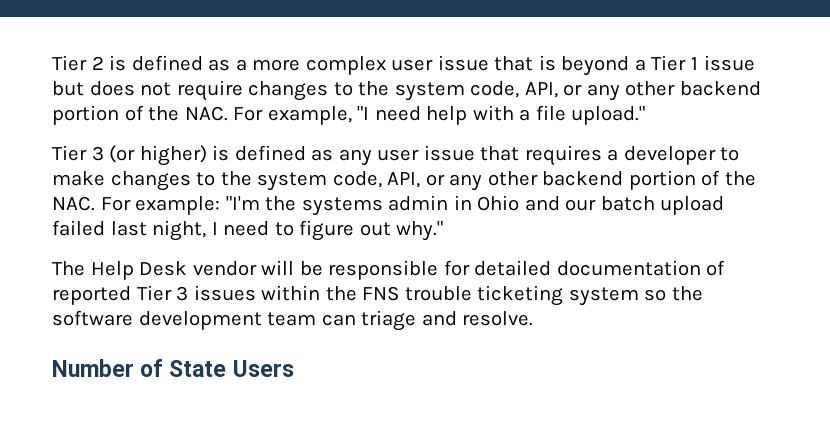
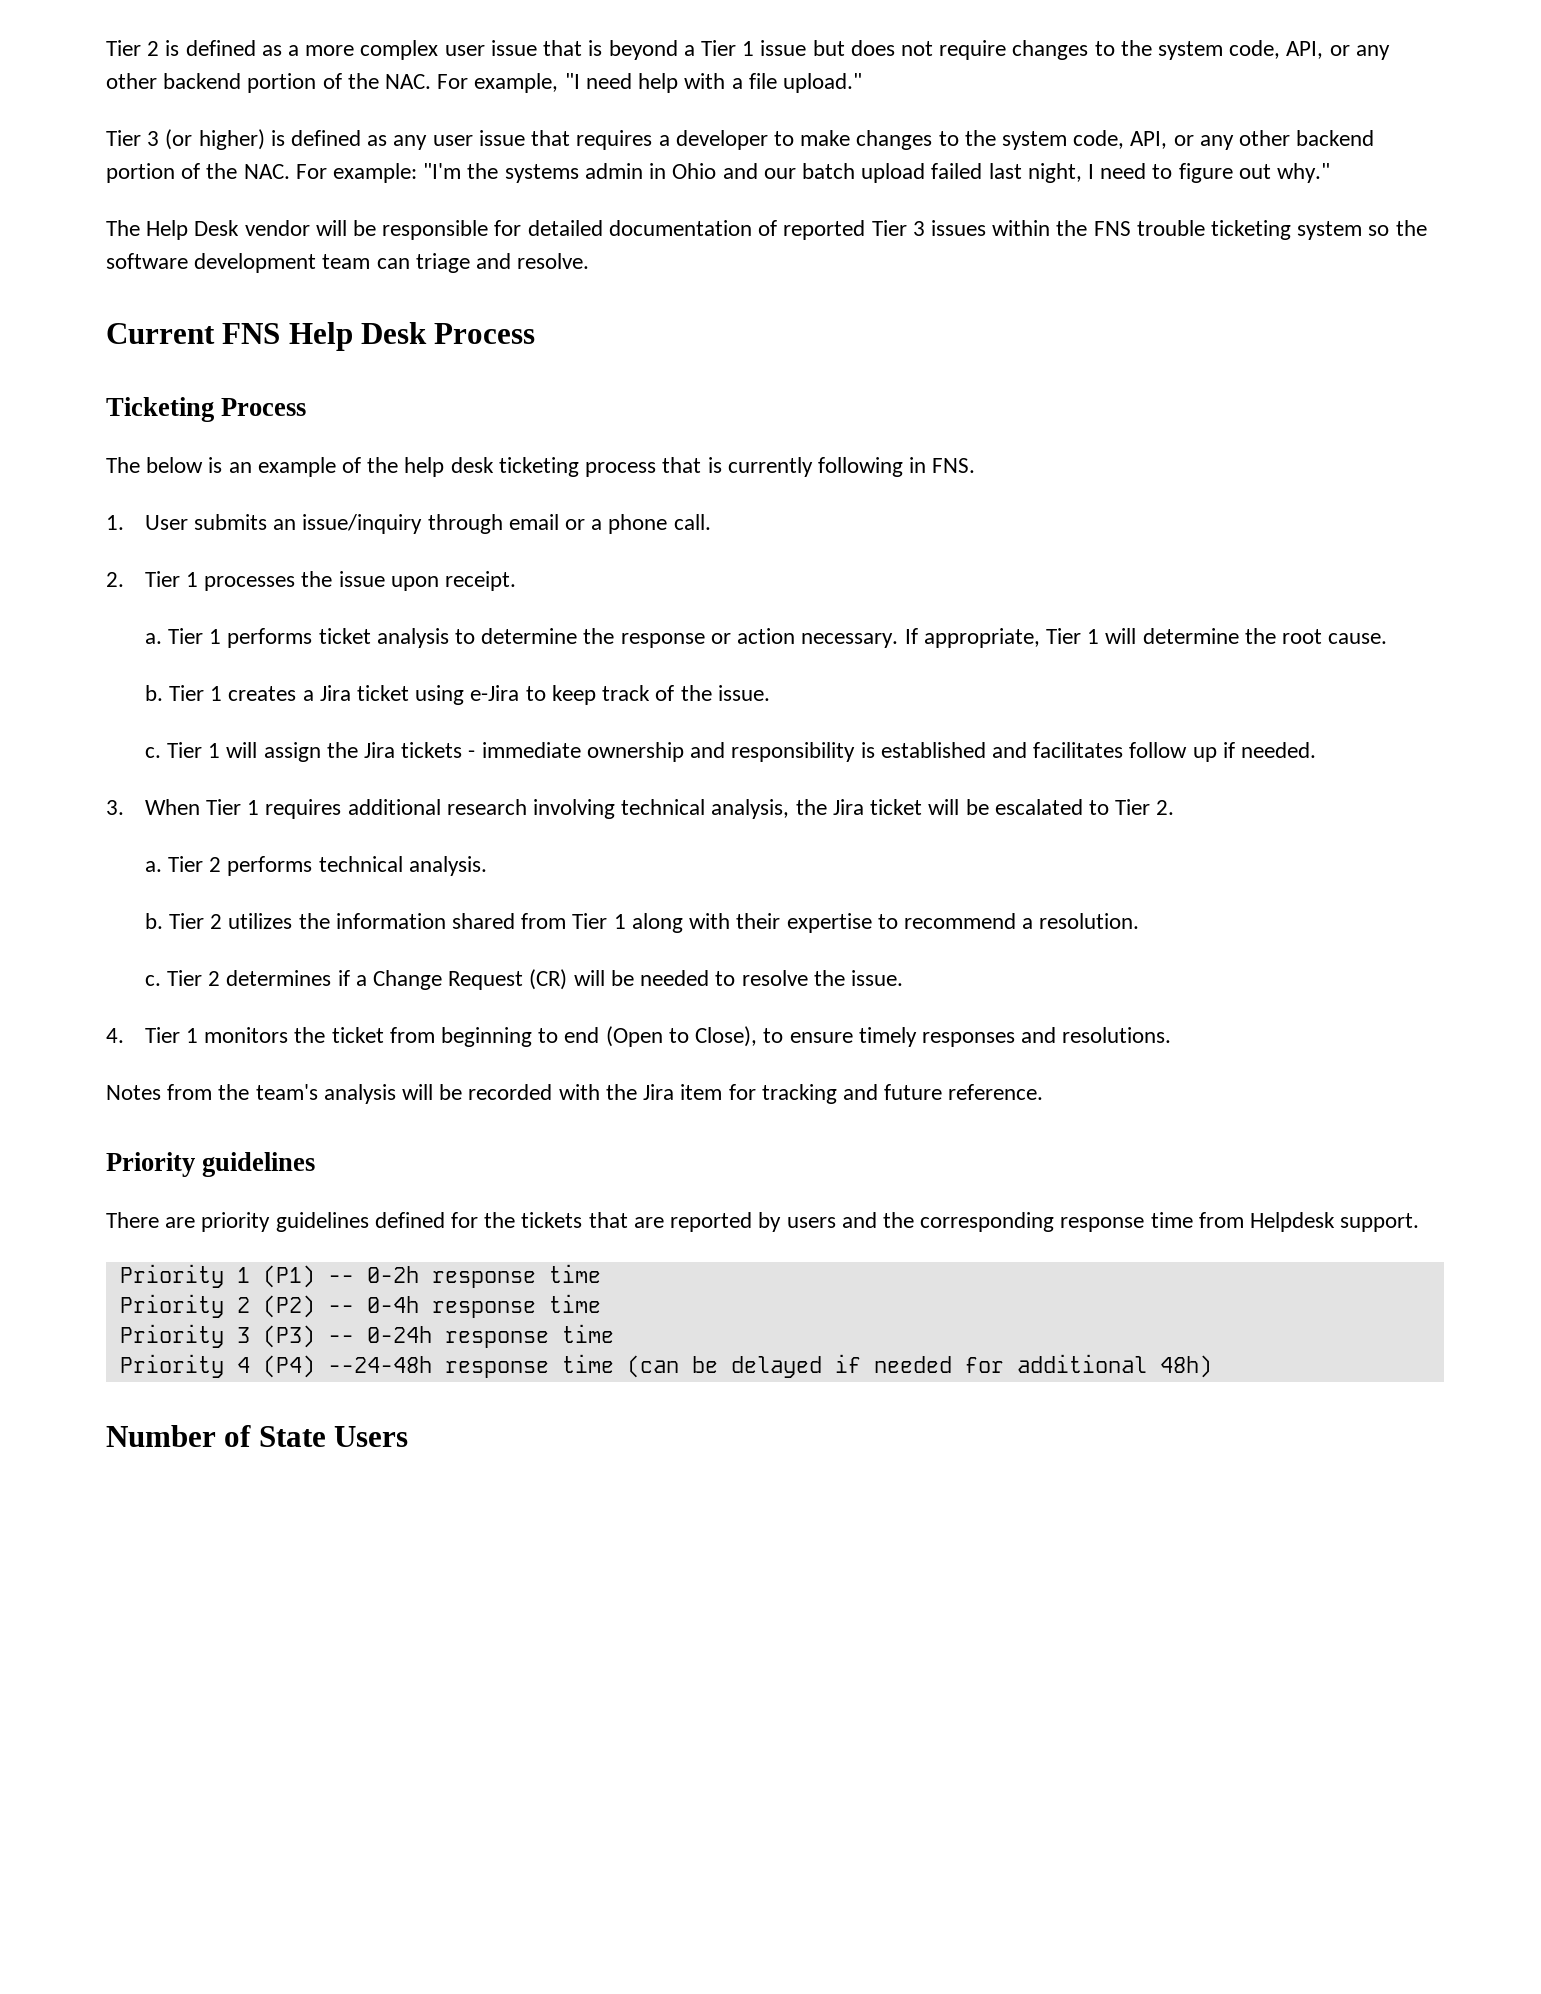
(534, 318) none -> [106,322,536,351] [106,397,307,422] [106,457,976,477] [106,514,711,534] [106,571,517,591] [144,628,1388,648] [144,685,770,705] [144,742,1316,762] [106,799,1175,819] [144,856,487,876] [144,913,1140,933] [144,969,903,990] [106,1026,1172,1047] [106,1084,1044,1104] [106,1152,316,1177] [106,1212,1420,1232] [119,1264,601,1288] [119,1294,601,1318] [119,1324,614,1348] [119,1354,1212,1378] // Current FNS Help Desk Process // Ticketing Process // The below is an example of the help desk ticketing process that is currently following in FNS. // 1. User submits an issue/inquiry through email or a phone call. // 2. Tier 1 processes the issue upon receipt. // a. Tier 1 performs ticket analysis to determine the response or action necessary. If appropriate, Tier 1 will determine the root cause. // b. Tier 1 creates a Jira ticket using e-Jira to keep track of the issue. // c. Tier 1 will assign the Jira tickets - immediate ownership and responsibility is established and facilitates follow up if needed. // 3. When Tier 1 requires additional research involving technical analysis, the Jira ticket will be escalated to Tier 2. // a. Tier 2 performs technical analysis. // b. Tier 2 utilizes the information shared from Tier 1 along with their expertise to recommend a resolution. // c. Tier 2 determines if a Change Request (CR) will be needed to resolve the issue. // 4. Tier 1 monitors the ticket from beginning to end (Open to Close), to ensure timely responses and resolutions. // Notes from the team's analysis will be recorded with the Jira item for tracking and future reference. // Priority guidelines // There are priority guidelines defined for the tickets that are reported by users and the corresponding response time from Helpdesk support. // Priority 1 (P1) -- 0-2h response time // Priority 2 (P2) -- 0-4h response time // Priority 3 (P3) -- 0-24h response time // Priority 4 (P4) --24-48h response time (can be delayed if needed for additional 48h)

